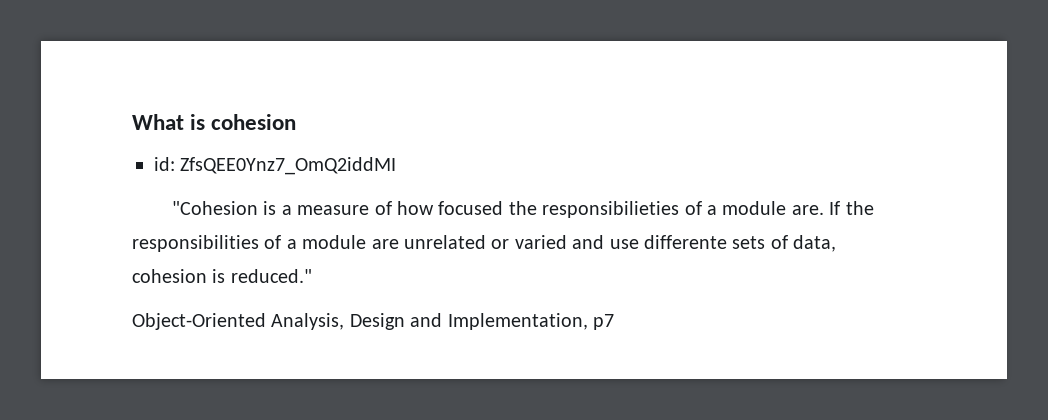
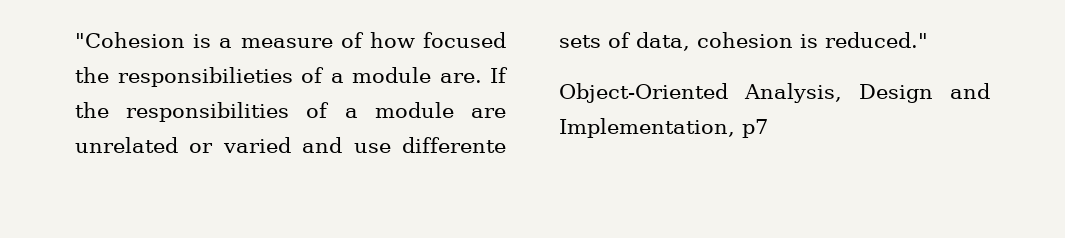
[132,114,297,130] [154,157,397,175] What is cohesion // id: ZfsQEE0Ynz7_OmQ2iddMI // -> (75, 40) none

